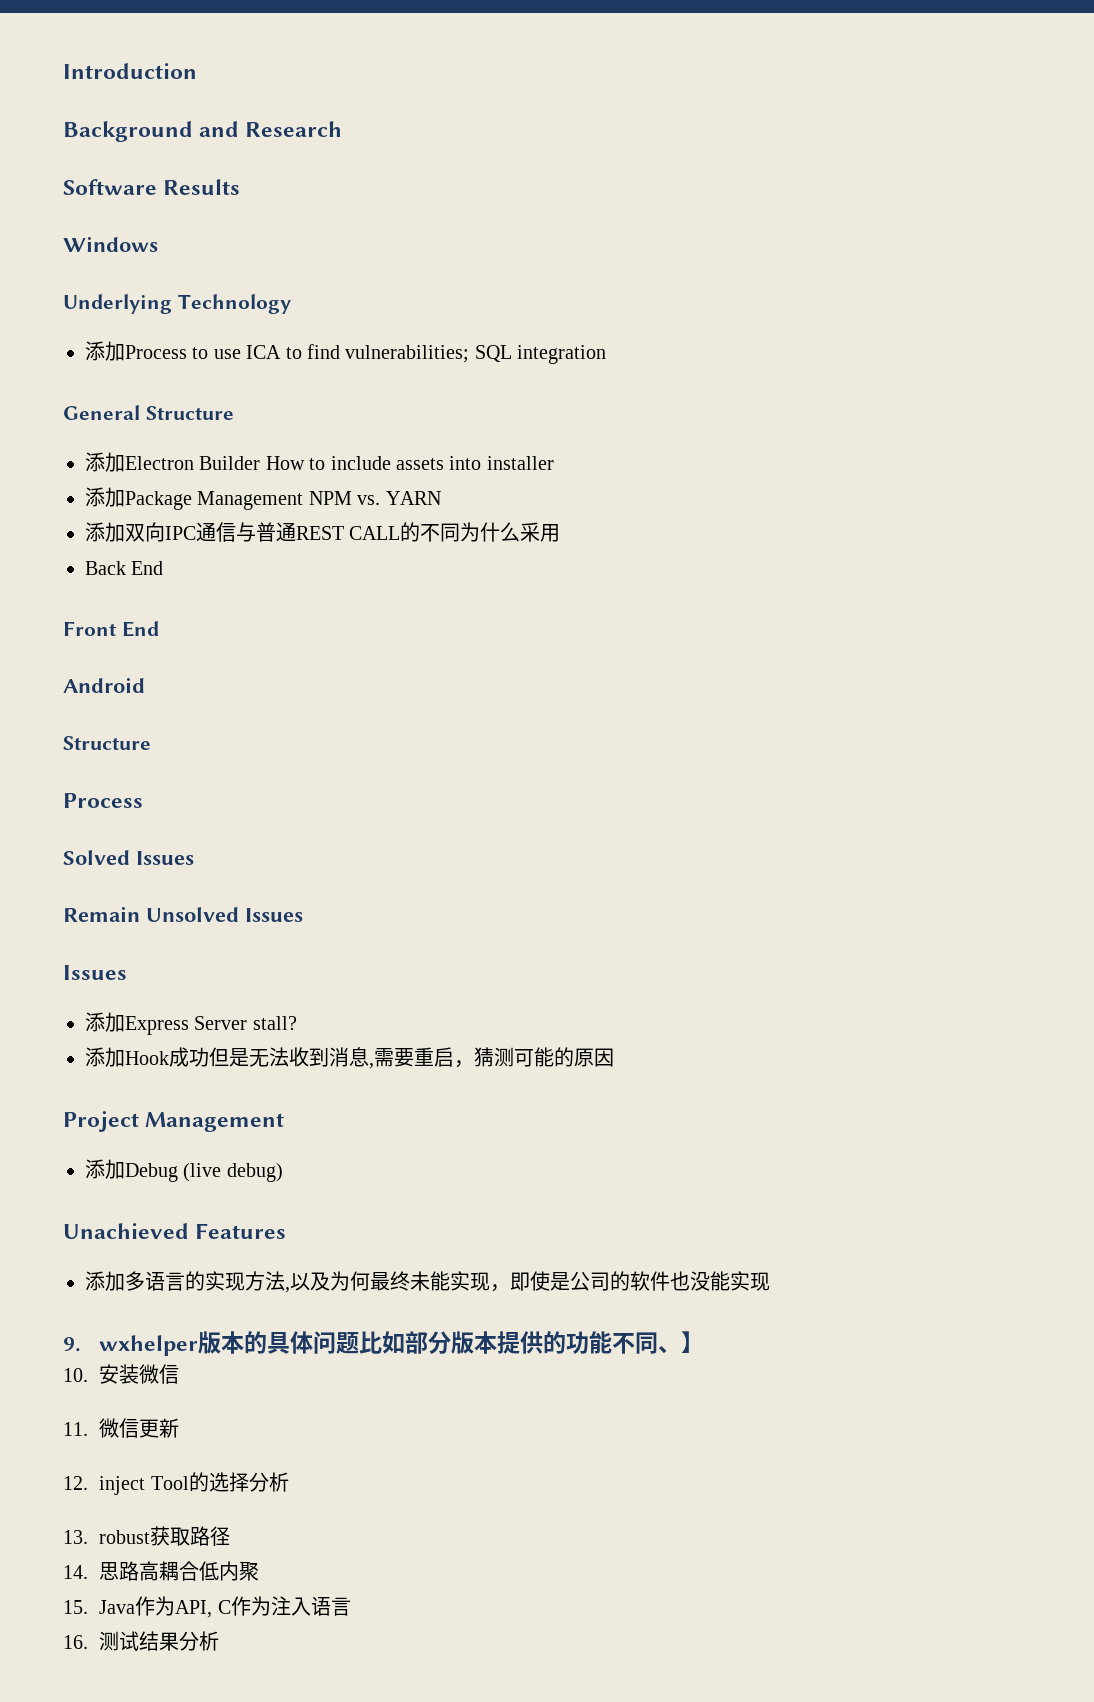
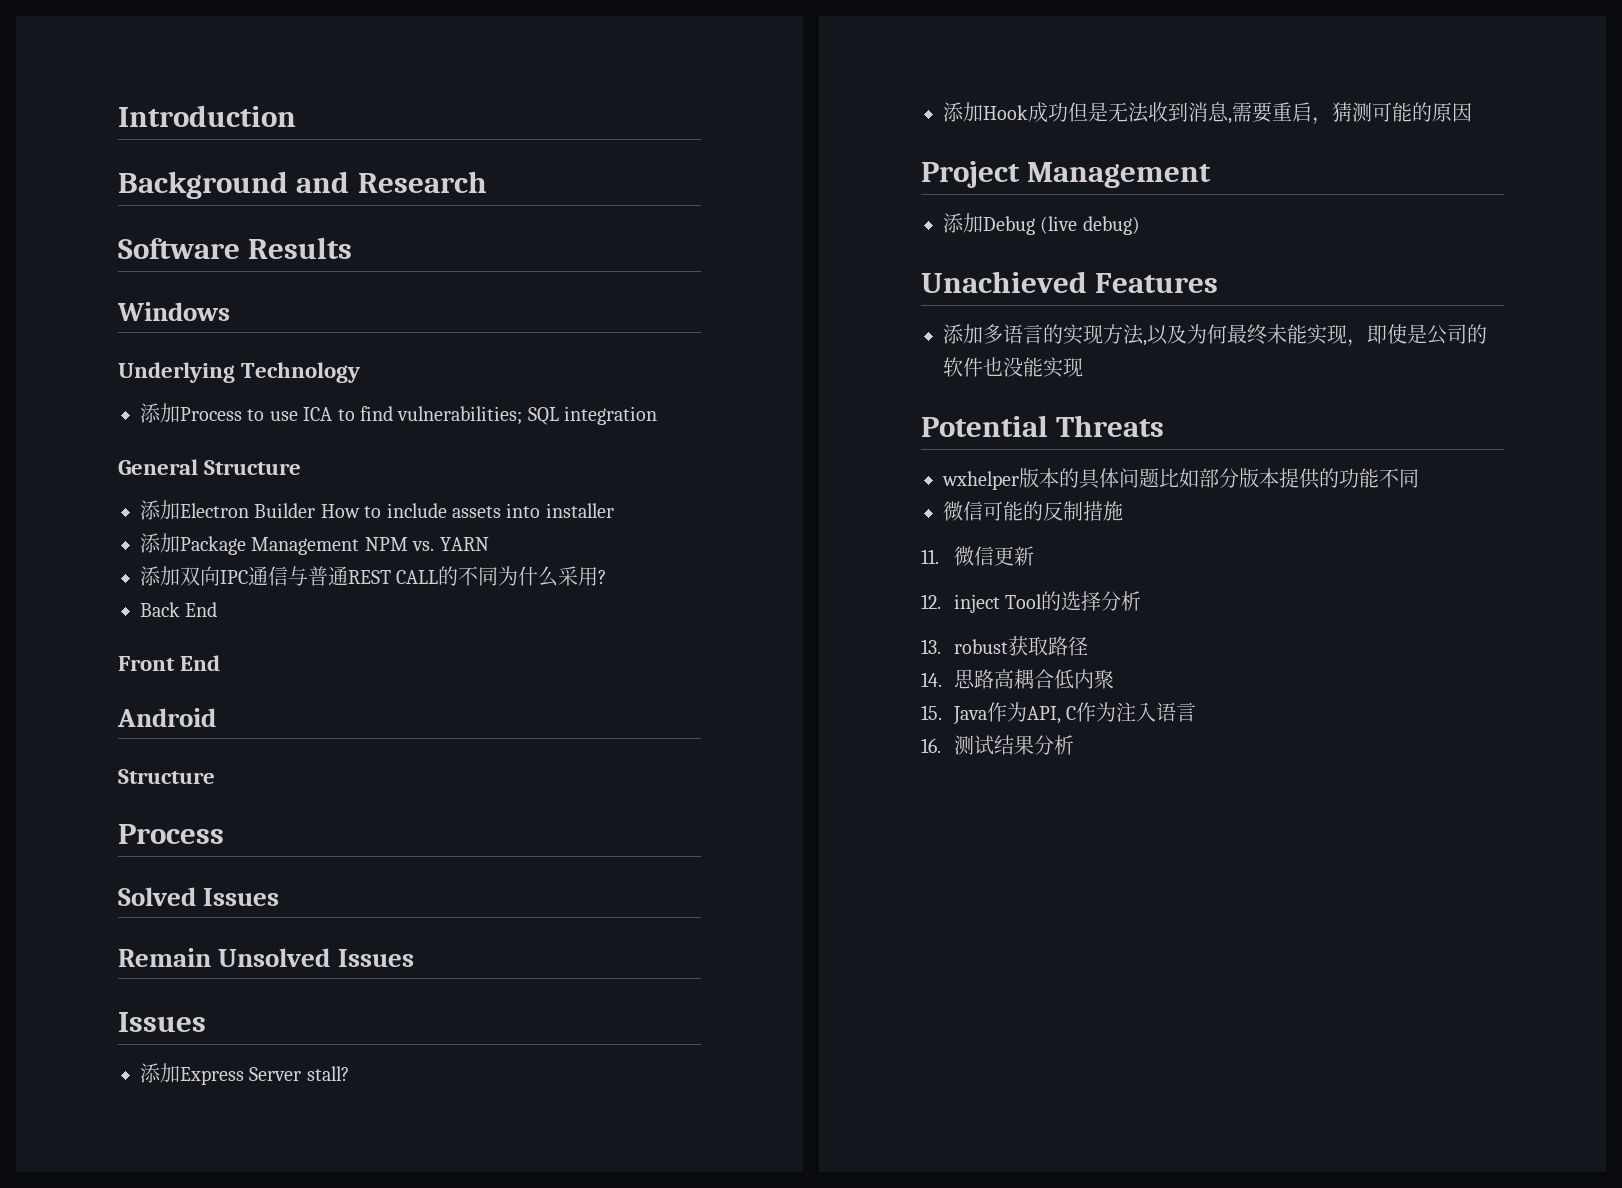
(561, 533) none -> [598,570,607,584] ?
[63,1337,81,1352] 9. -> [921,415,1165,437] Potential Threats //
[658,1331,705,1354] [63,1364,180,1384] 、】 // 10.安装微信 -> [943,501,1123,521] // 微信可能的反制措施

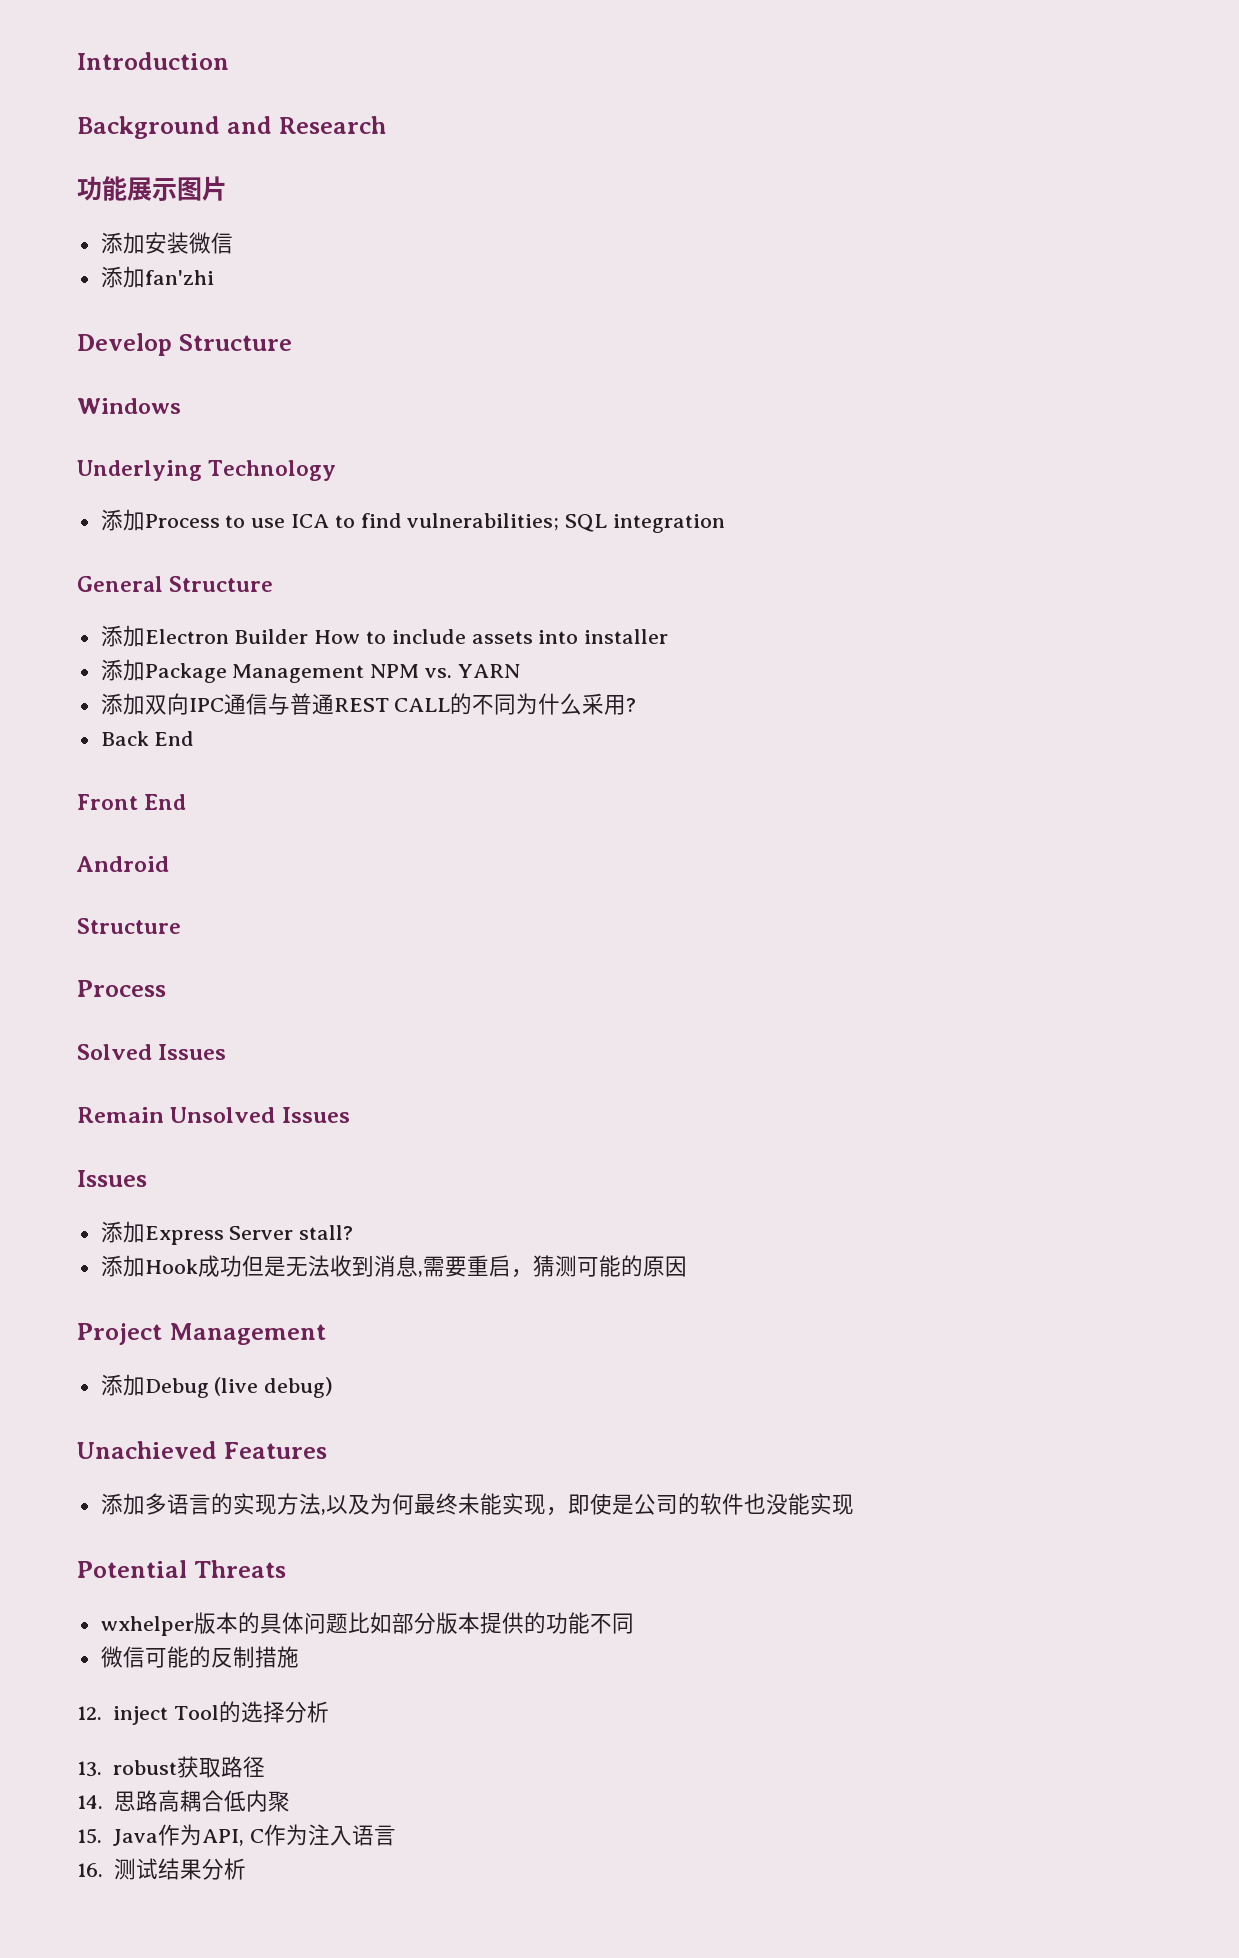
[118,237,353,259] Software Results -> [77,176,227,201] [100,232,233,254] [100,266,214,288] [77,333,292,356] 功能展示图片 // 添加安装微信 // 添加fan'zhi // Develop Structure
[921,546,1034,566] // 11.微信更新 -> (299, 1657) none

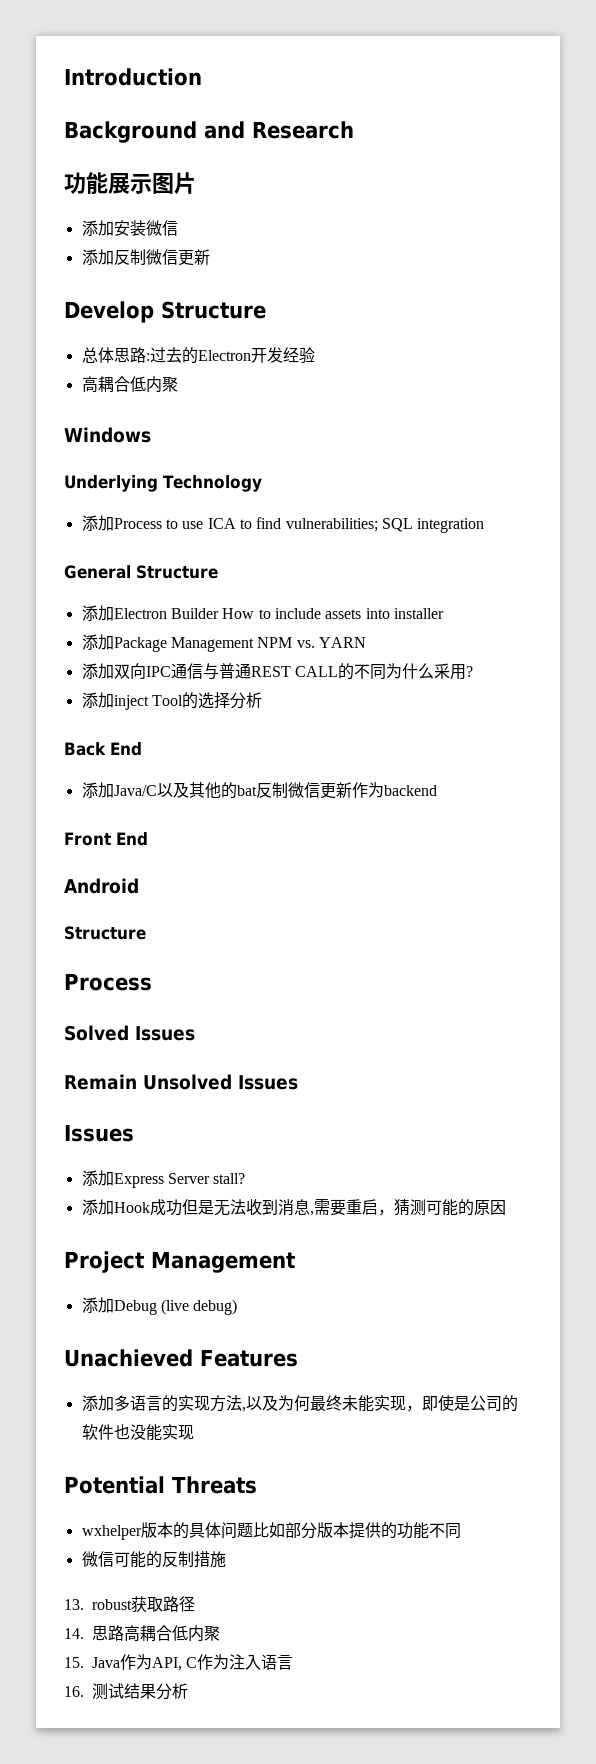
[144,270,214,285] fan'zhi -> [113,249,210,266] 反制微信更新
(292, 342) none -> [81,347,315,364] [81,376,178,393] // 总体思路:过去的Electron开发经验 // 高耦合低内聚
[100,731,195,746] Back End -> [81,692,262,710] [64,742,142,756] [81,782,437,799] 添加inject Tool的选择分析 // Back End // 添加Java/C以及其他的bat反制微信更新作为backend
[77,1701,329,1725] // 12. inject Tool的选择分析 -> (226, 1559) none

